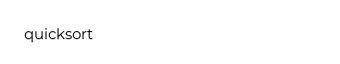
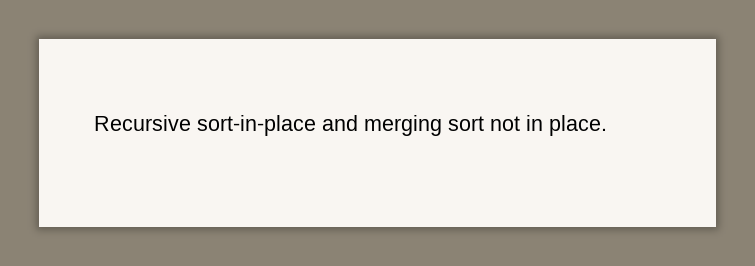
[23,28,94,43] quicksort -> [94,115,607,136] Recursive sort-in-place and merging sort not in place.

